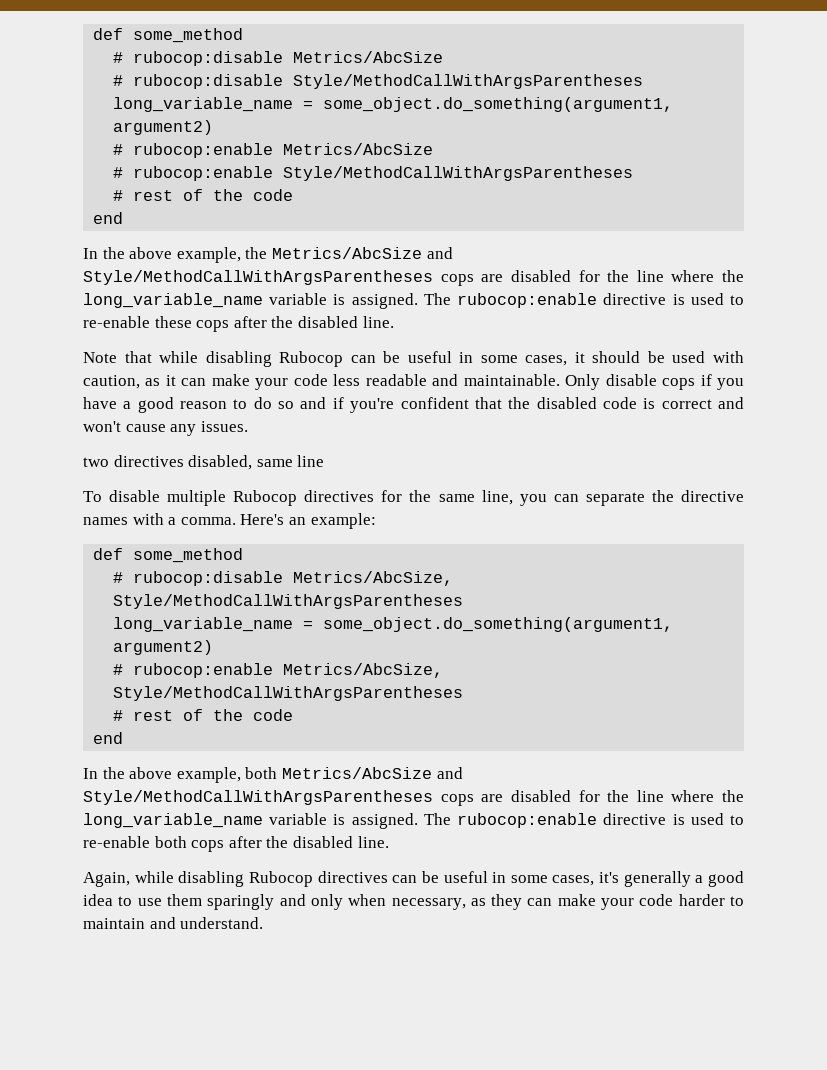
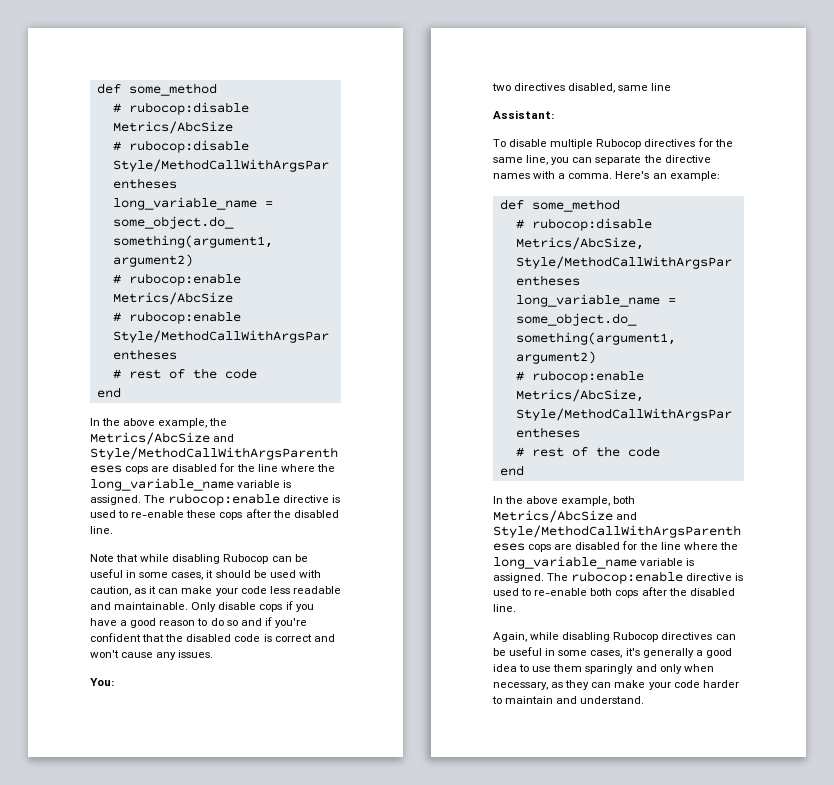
(248, 426) none -> [90,678,114,686] // You:
(325, 461) none -> [493,110,554,119] // Assistant:

